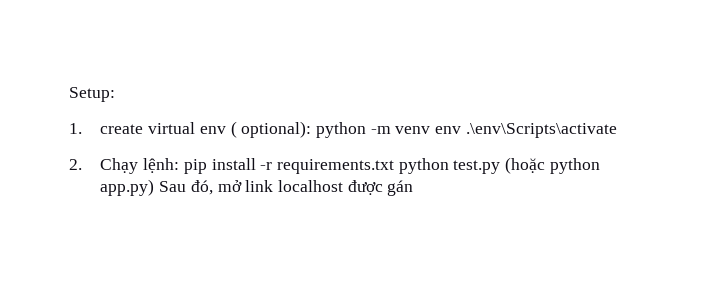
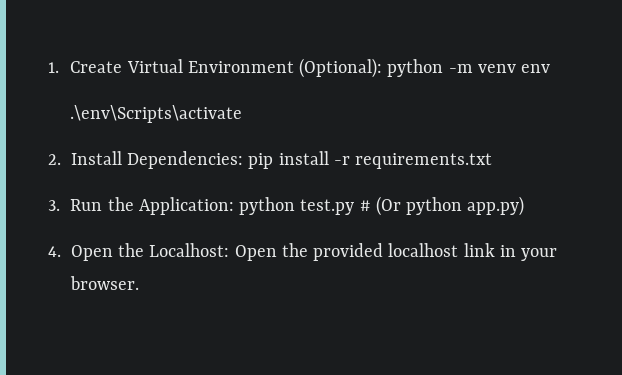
[69,87,115,102] [69,121,312,138] Setup: // 1. create virtual env ( optional): -> [48,58,383,78] 1. Create Virtual Environment (Optional):
(462, 130) none -> (551, 68) //
[100,158,180,174] Chạy lệnh: -> [70,151,244,169] Install Dependencies:
[398,157,600,174] [100,179,414,196] python test.py (hoặc python app.py) Sau đó, mở link localhost được gán -> [48,196,525,216] [48,243,558,261] [69,276,139,290] // 3. Run the Application: python test.py # (Or python app.py) // 4. Open the Localhost: Open the provided localhost link in your browser.

